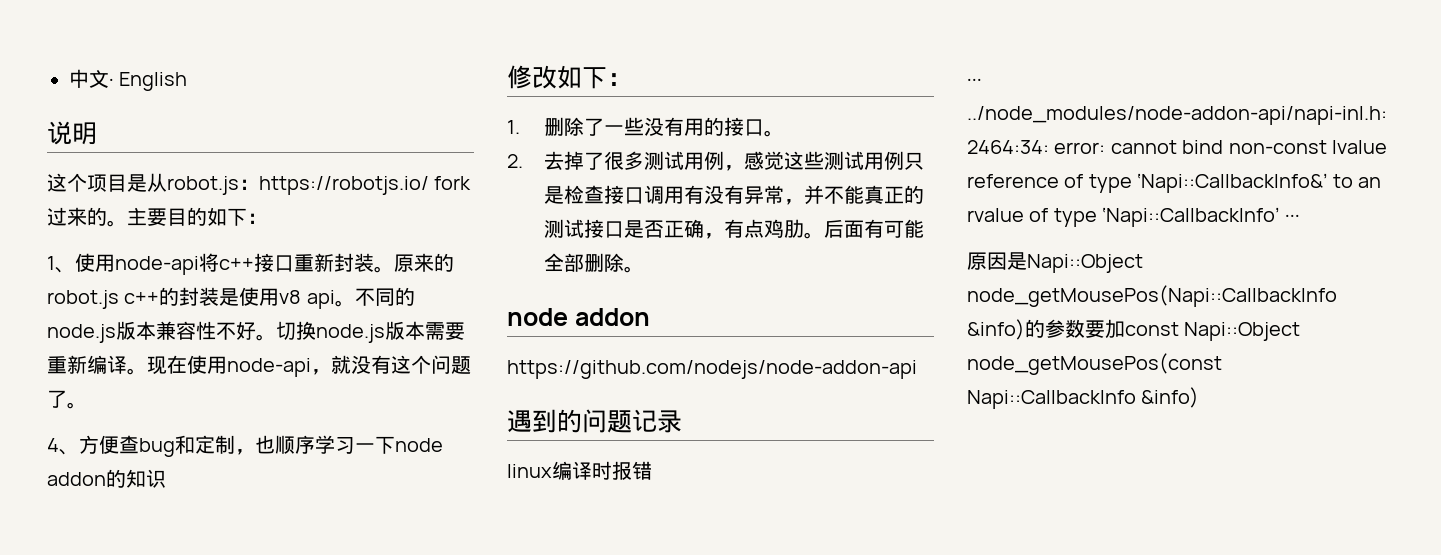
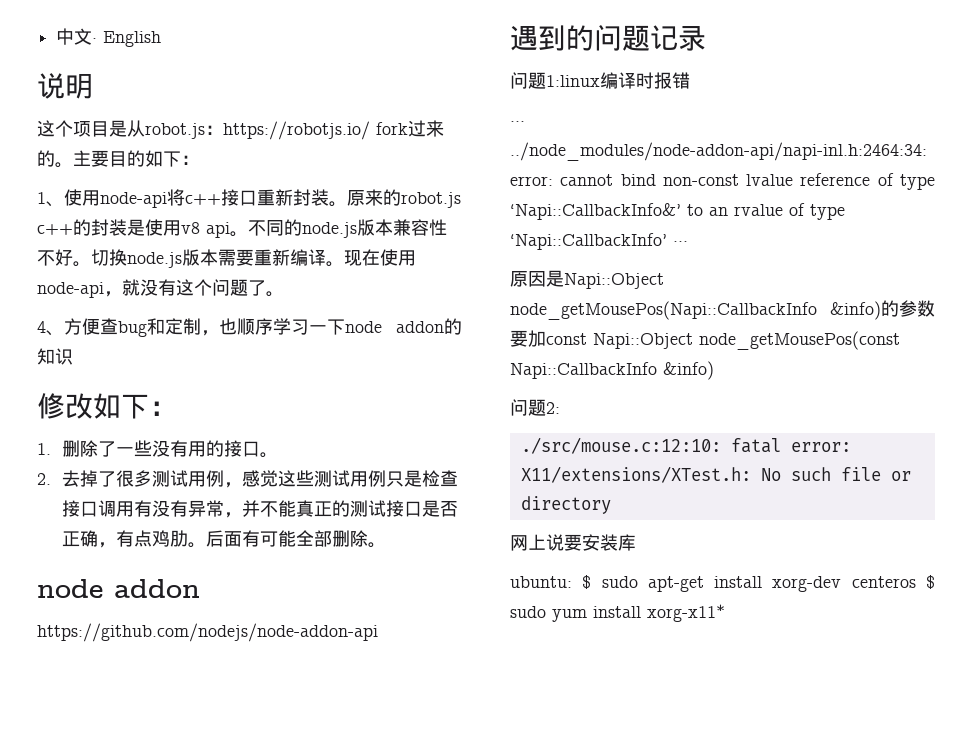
[507,464,552,478] linux -> [510,72,600,89] 问题1:linux
(1200, 397) none -> [510,399,560,416] [520,437,851,454] [520,466,911,483] [520,496,611,514] [510,534,636,551] [510,575,935,592] [510,604,725,622] // 问题2: // ./src/mouse.c:12:10: fatal error: X11/extensions/XTest.h: No such file or directory // 网上说要安装库 // ubuntu: $ sudo apt-get install xorg-dev centeros $ sudo yum install xorg-x11*

